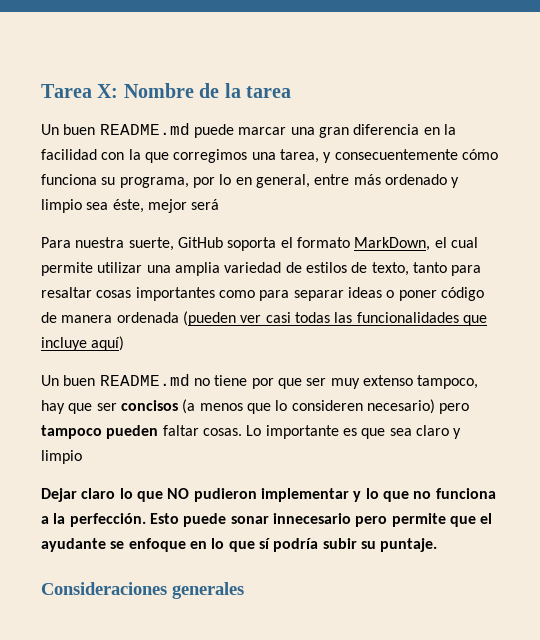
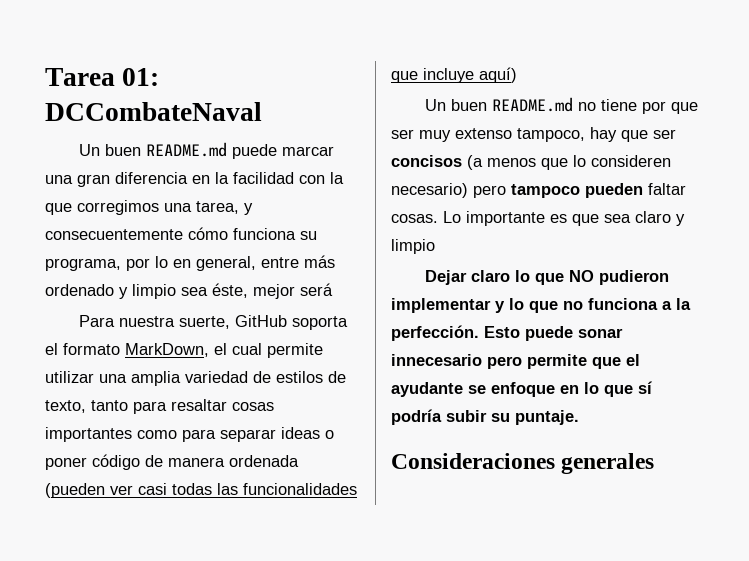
[97,83,291,98] X: Nombre de la tarea -> [122,68,160,86] [45,102,262,121] 01: DCCombateNaval

